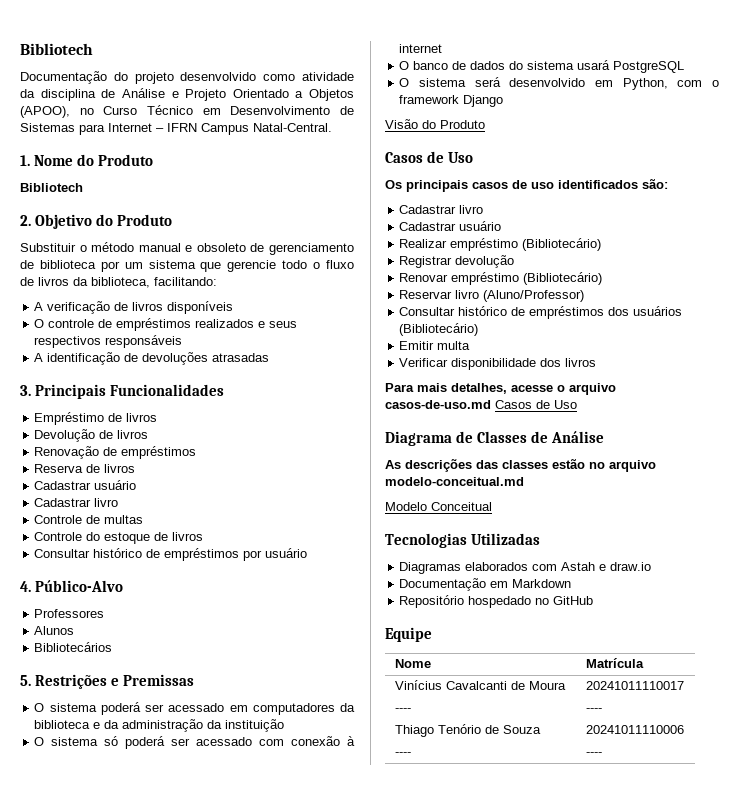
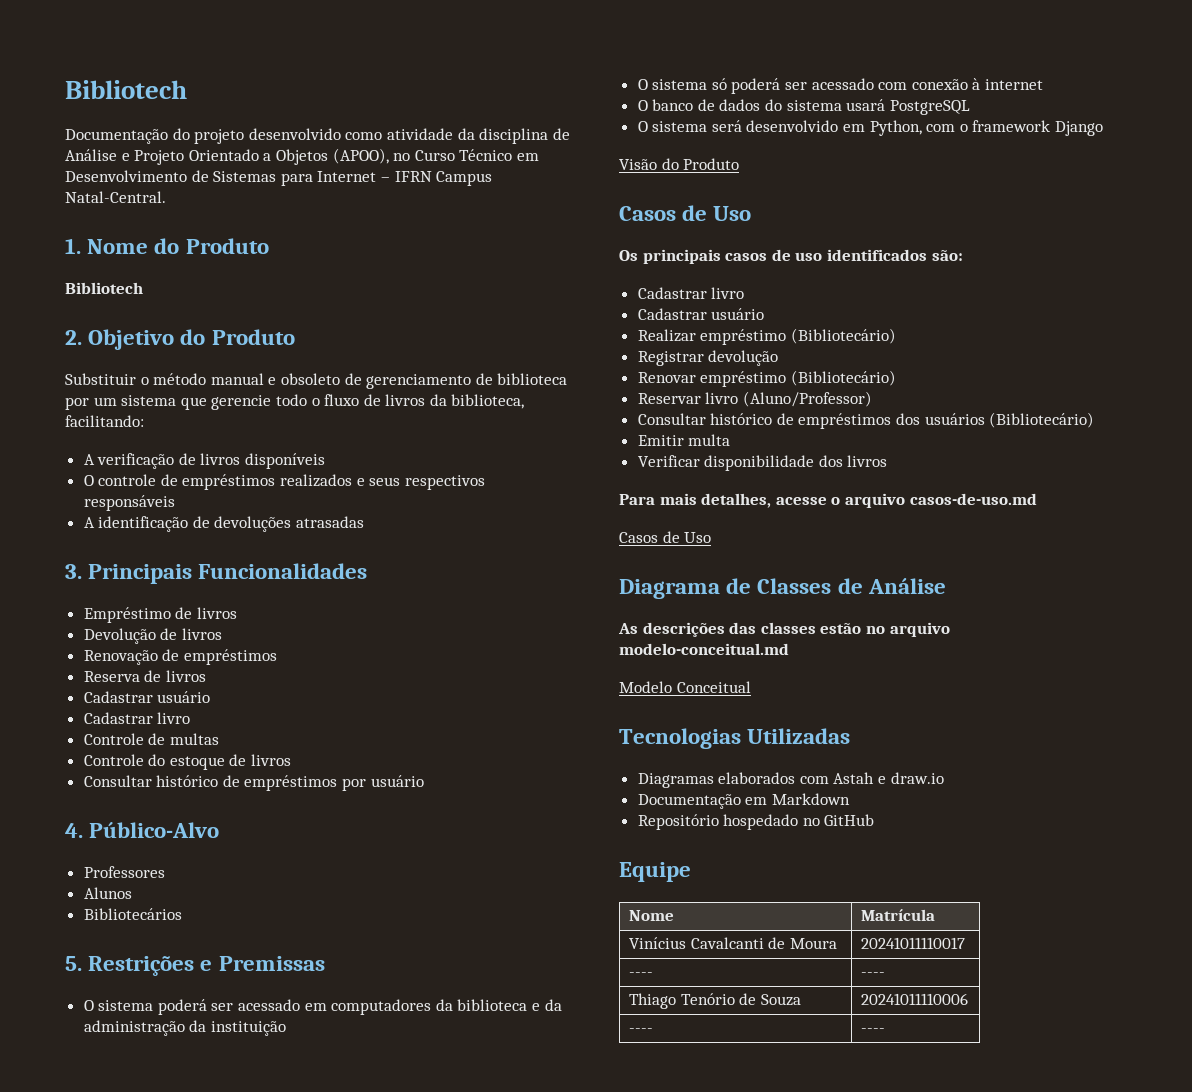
(491, 404) none -> (1037, 499) //

